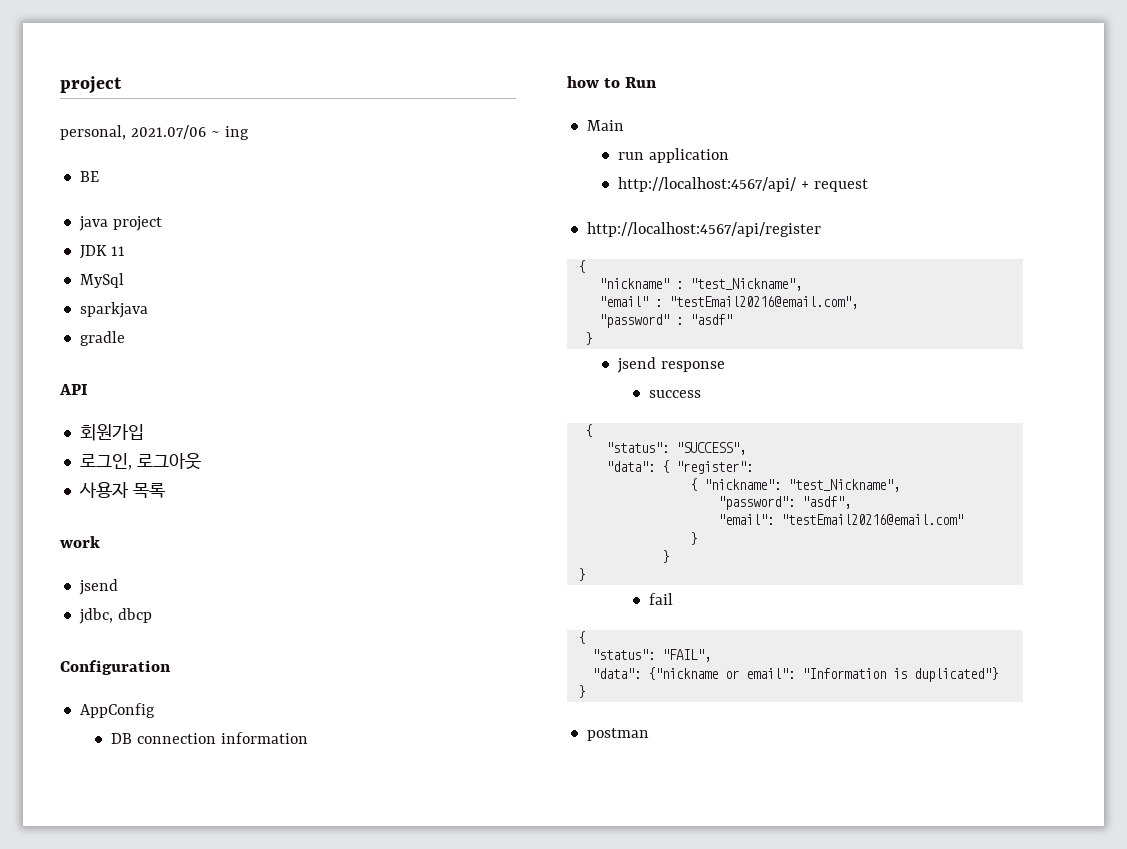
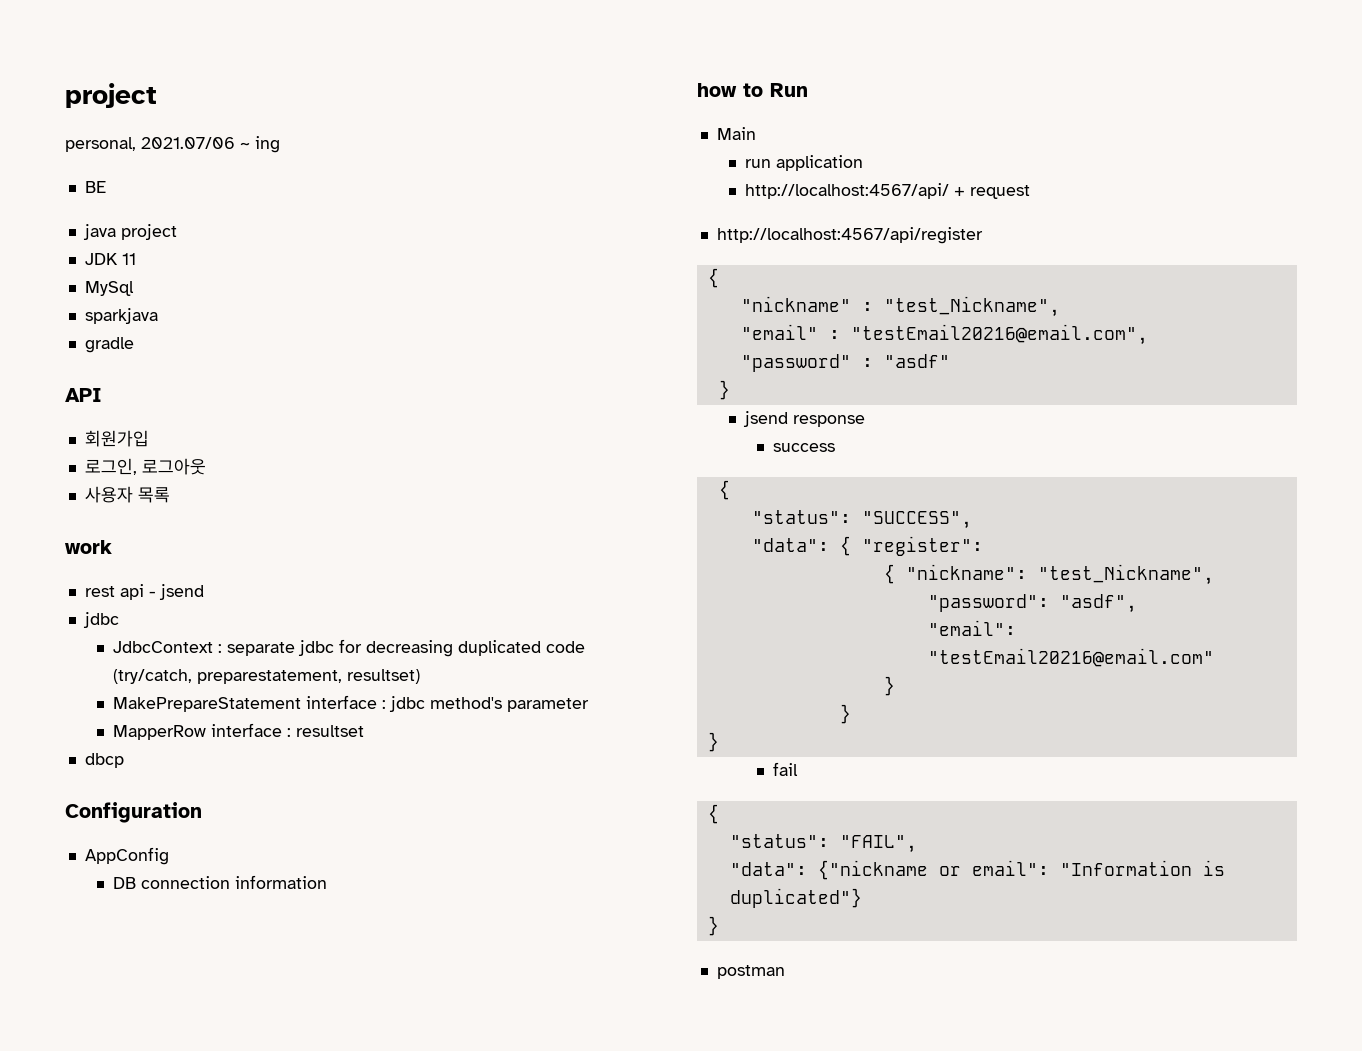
[78,579,118,595] [78,608,113,624] jsend // jdbc, -> [84,584,204,600] [82,612,119,628] [112,639,585,657] [112,669,420,684] [112,695,589,712] [112,723,364,740] rest api - jsend // jdbc // JdbcContext : separate jdbc for decreasing duplicated code (try/catch, preparestatement, resultset) // MakePrepareStatement interface : jdbc method's parameter // MapperRow interface : resultset //

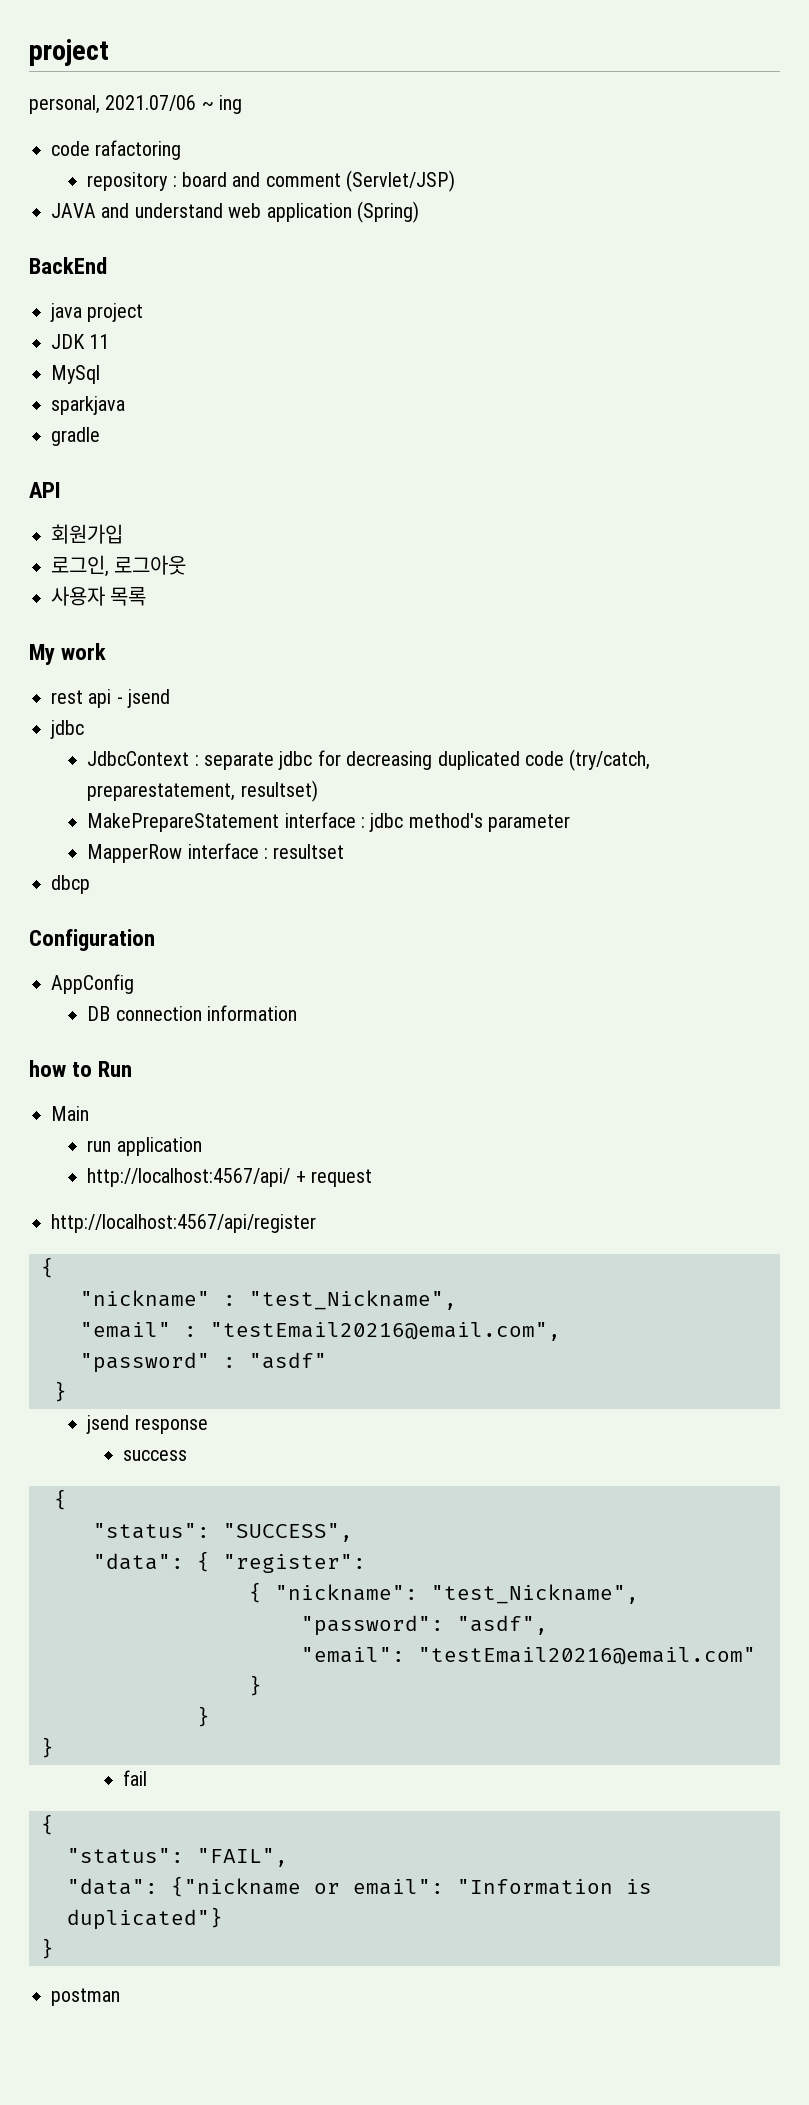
[84,181,106,193] BE -> [51,140,182,160] [87,170,456,192] [51,201,419,223] [29,257,107,274] code rafactoring // repository : board and comment (Servlet/JSP) // JAVA and understand web application (Spring) // BackEnd
(170, 495) none -> [29,644,55,665] My

